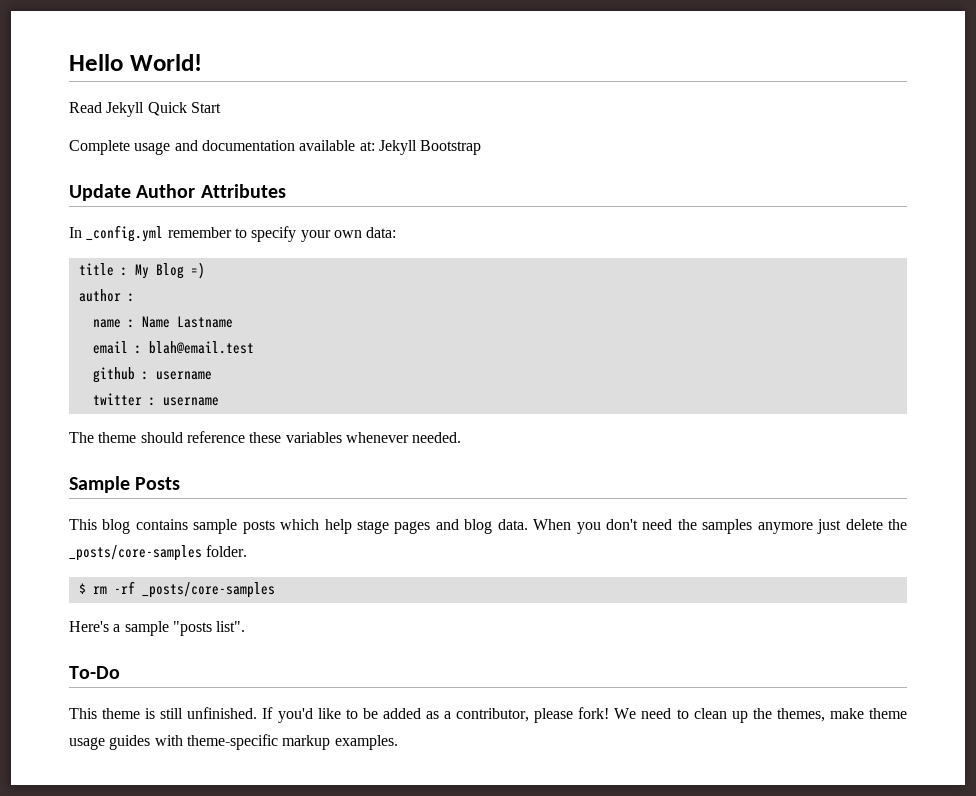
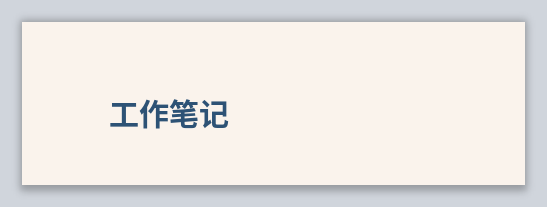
[69,54,202,71] [69,102,221,117] [69,140,482,155] [69,184,286,201] [69,225,397,242] [78,262,205,279] [78,289,135,302] [92,316,233,328] [92,341,254,354] [92,367,212,383] [92,393,219,406] [69,431,462,443] [69,476,181,493] [69,519,908,534] [69,545,248,561] [78,581,275,598] [69,621,246,636] [69,666,120,679] [69,707,908,723] [69,734,398,750] Hello World! // Read Jekyll Quick Start // Complete usage and documentation available at: Jekyll Bootstrap // Update Author Attributes // In _config.yml remember to specify your own data: // title : My Blog =) // author : // name : Name Lastname // email : blah@email.test // github : username // twitter : username // The theme should reference these variables whenever needed. // Sample Posts // This blog contains sample posts which help stage pages and blog data. When you don't need the samples anymore just delete the _posts/core-samples folder. // $ rm -rf _posts/core-samples // Here's a sample "posts list". // To-Do // This theme is still unfinished. If you'd like to be added as a contributor, please fork! We need to clean up the themes, make theme usage guides with theme-specific markup examples. -> [109,99,229,129] 工作笔记

